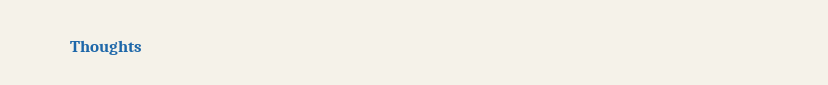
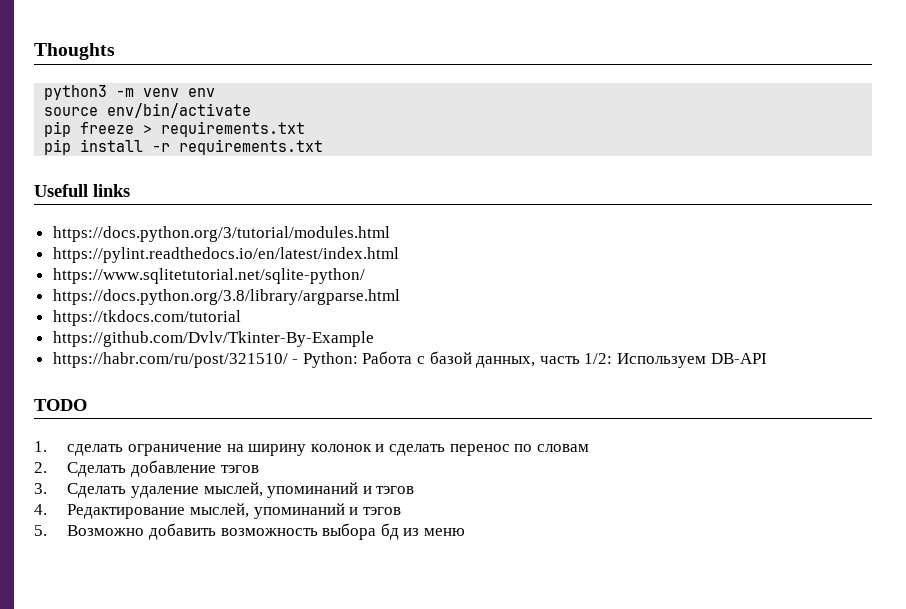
(142, 47) none -> [44,85,216,100] [44,103,252,118] [44,121,306,137] [44,139,324,155] [34,184,130,197] [52,226,390,242] [52,247,399,263] [52,268,365,284] [52,289,400,305] [52,310,241,326] [52,331,374,347] [52,351,767,368] [34,399,87,411] [34,441,589,456] [34,460,259,477] [34,482,415,498] [34,503,401,519] [34,523,466,540] // python3 -m venv env // source env/bin/activate // pip freeze > requirements.txt // pip install -r requirements.txt // Usefull links // https://docs.python.org/3/tutorial/modules.html // https://pylint.readthedocs.io/en/latest/index.html // https://www.sqlitetutorial.net/sqlite-python/ // https://docs.python.org/3.8/library/argparse.html // https://tkdocs.com/tutorial // https://github.com/Dvlv/Tkinter-By-Example // https://habr.com/ru/post/321510/ - Python: Работа с базой данных, часть 1/2: Используем DB-API // TODO // 1. сделать ограничение на ширину колонок и сделать перенос по словам // 2. Сделать добавление тэгов // 3. Сделать удаление мыслей, упоминаний и тэгов // 4. Редактирование мыслей, упоминаний и тэгов // 5. Возможно добавить возможность выбора бд из меню

